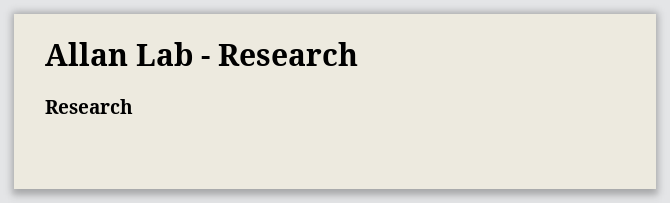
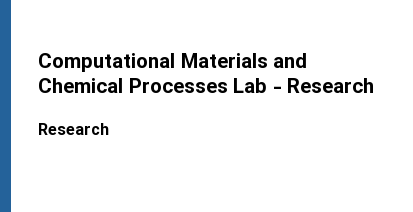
[45,42,128,66] Allan -> [38,53,308,72] [38,78,228,93] Computational Materials and Chemical Processes

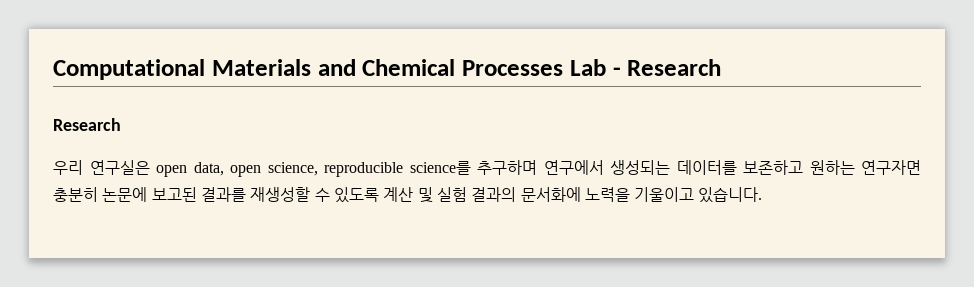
(109, 129) none -> [53,160,921,177] [53,187,763,203] // 우리 연구실은 open data, open science, reproducible science를 추구하며 연구에서 생성되는 데이터를 보존하고 원하는 연구자면 충분히 논문에 보고된 결과를 재생성할 수 있도록 계산 및 실험 결과의 문서화에 노력을 기울이고 있습니다.

